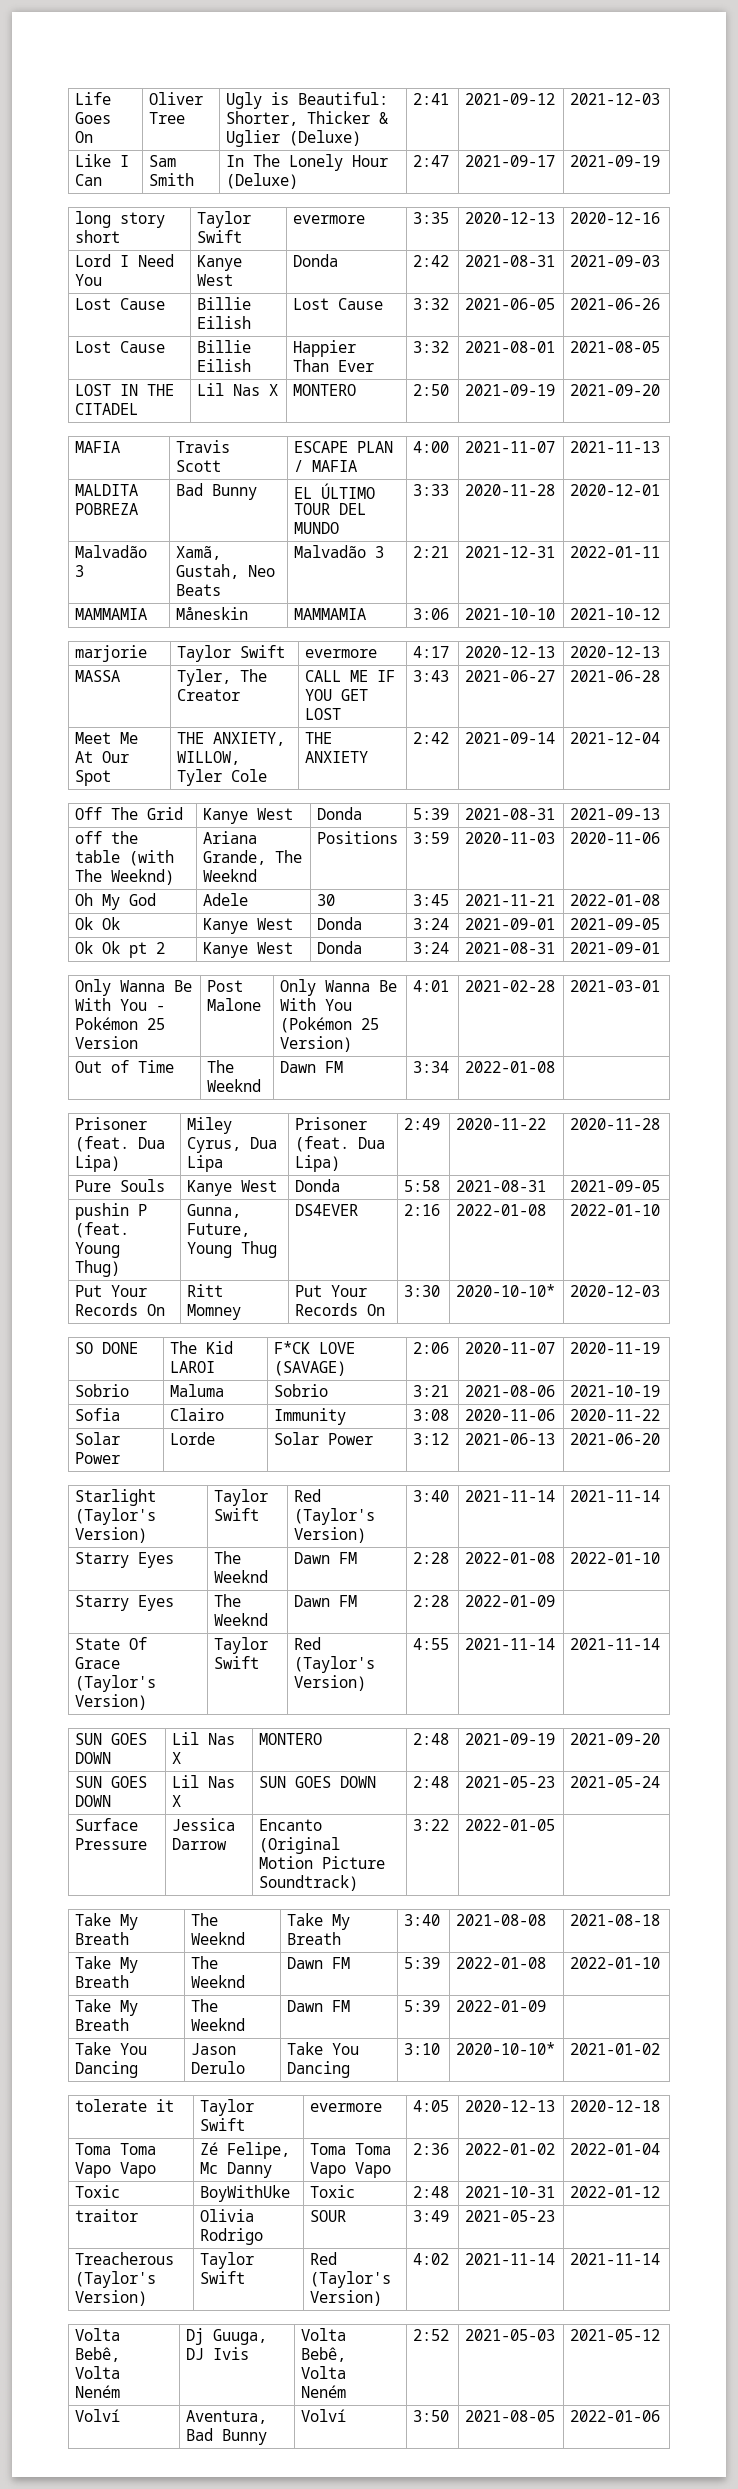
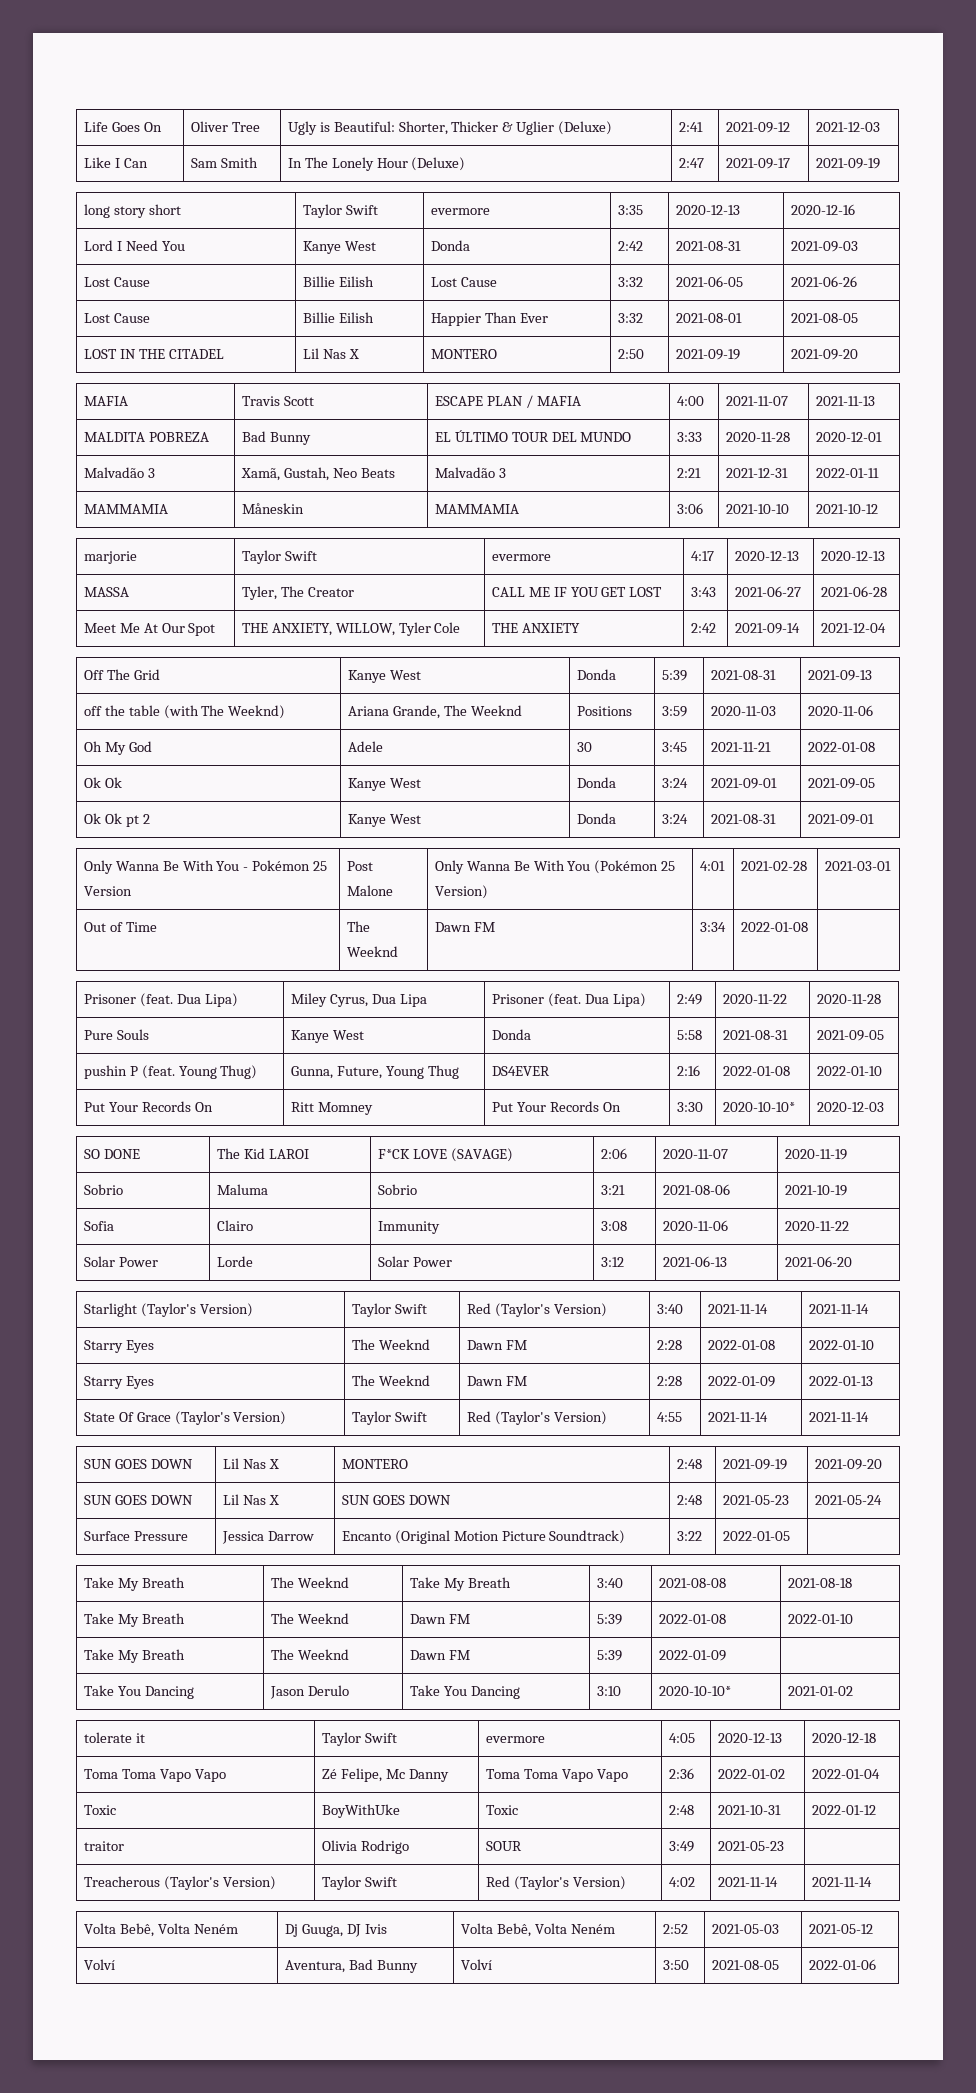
(556, 1601) none -> [808,1376,873,1386] 2022-01-13

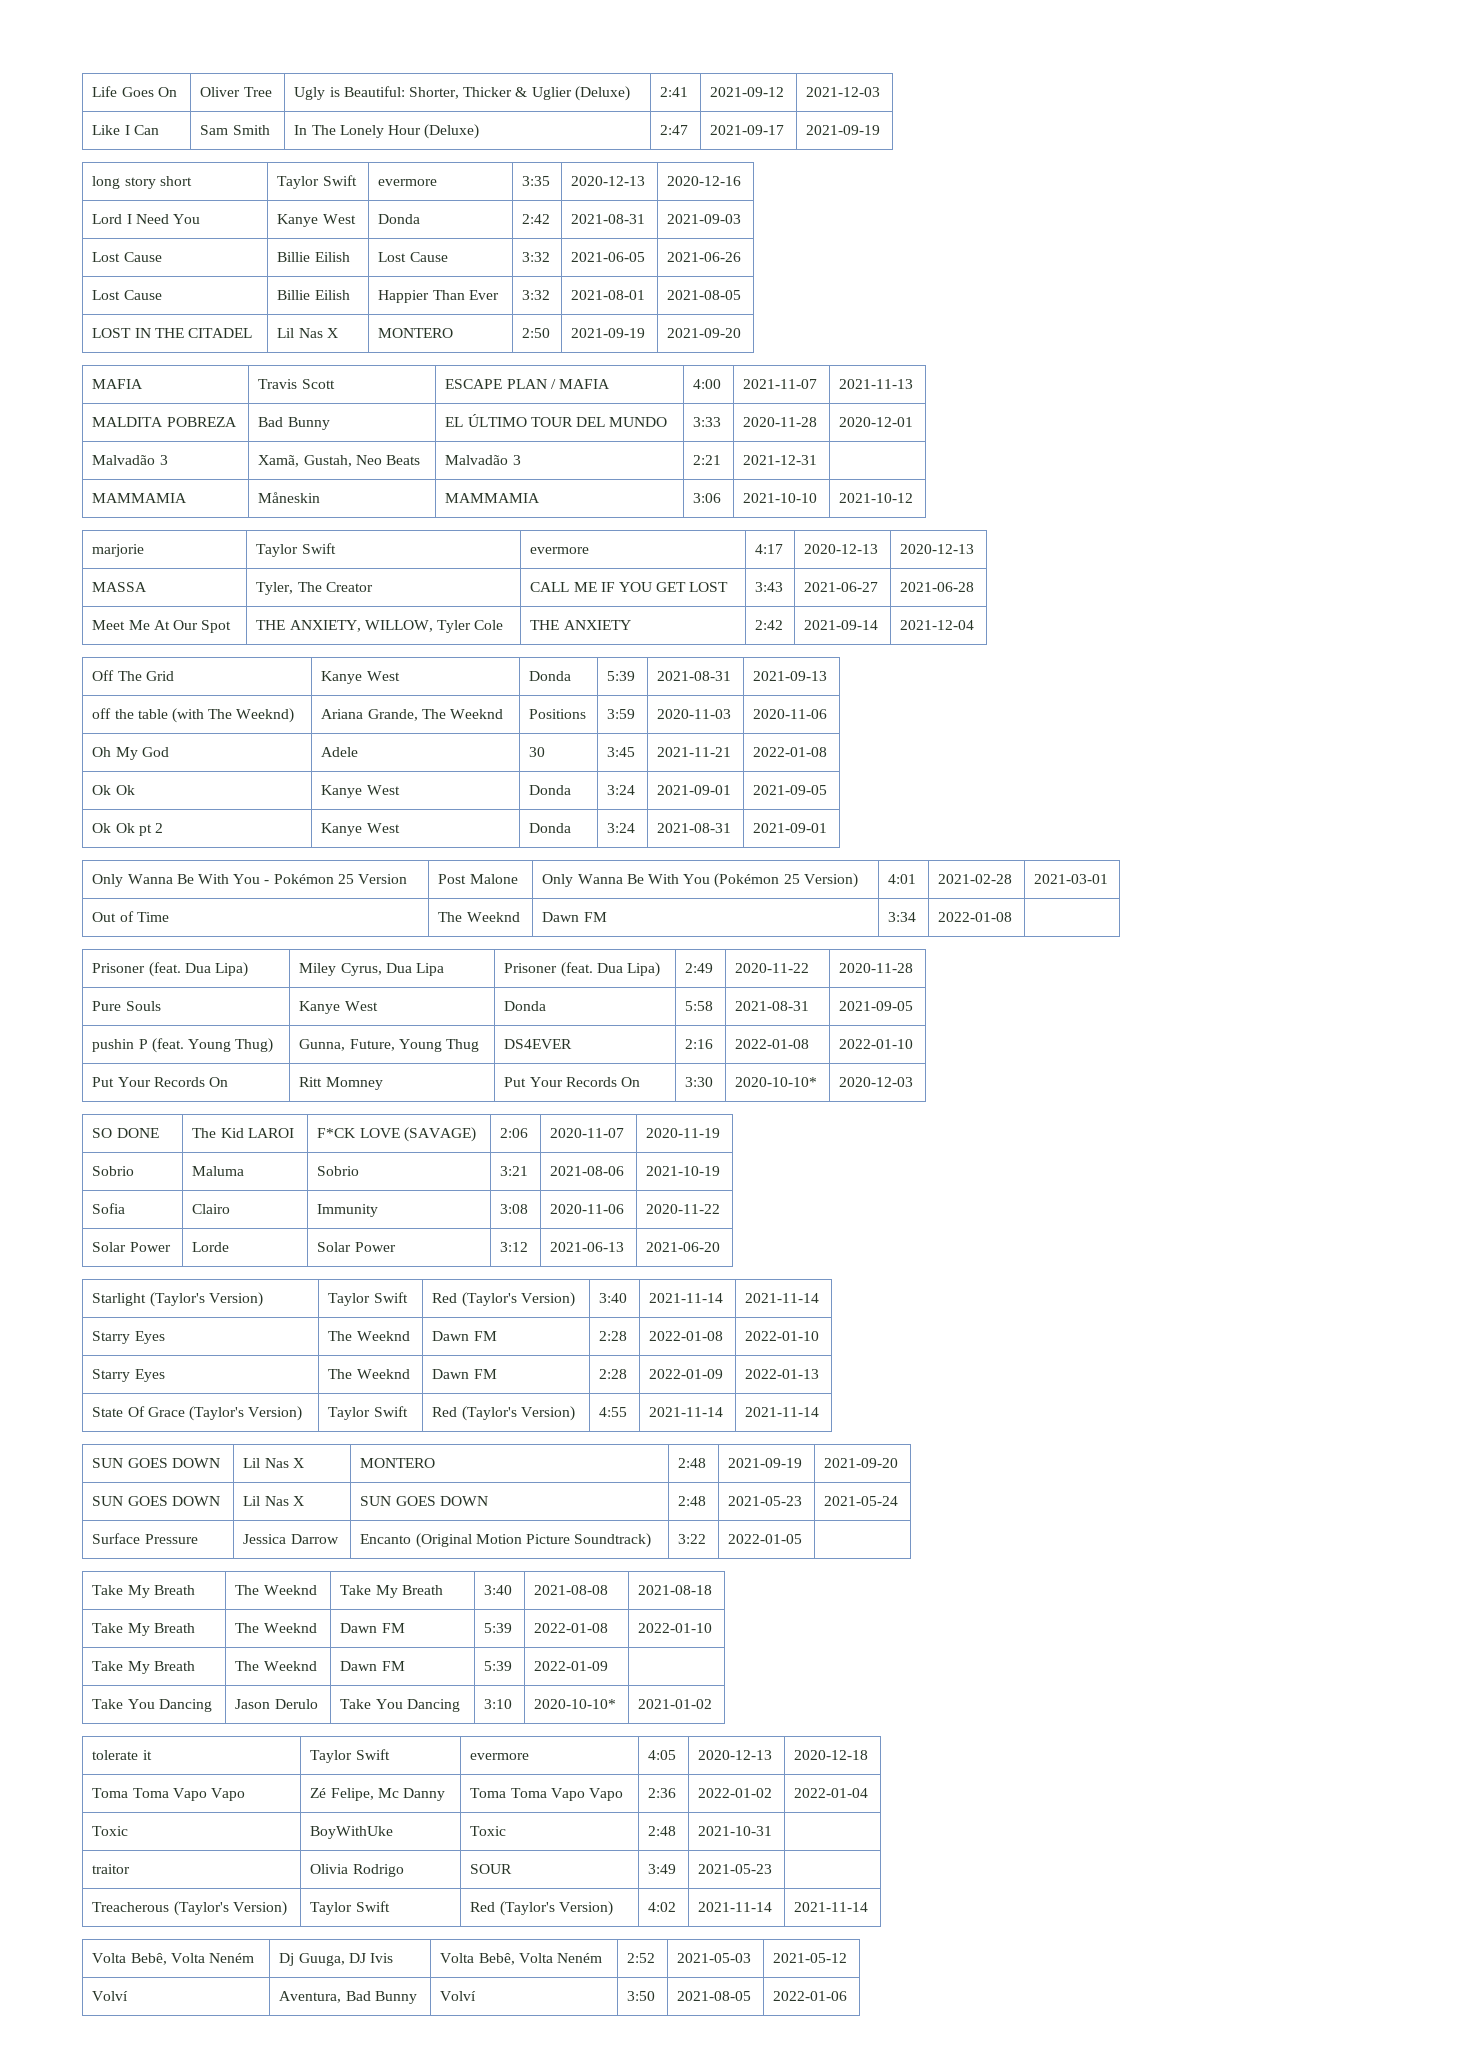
[815,468,879,478] 2022-01-11 -> (818, 460) none
[811,1805,876,1815] 2022-01-12 -> (773, 1831) none

